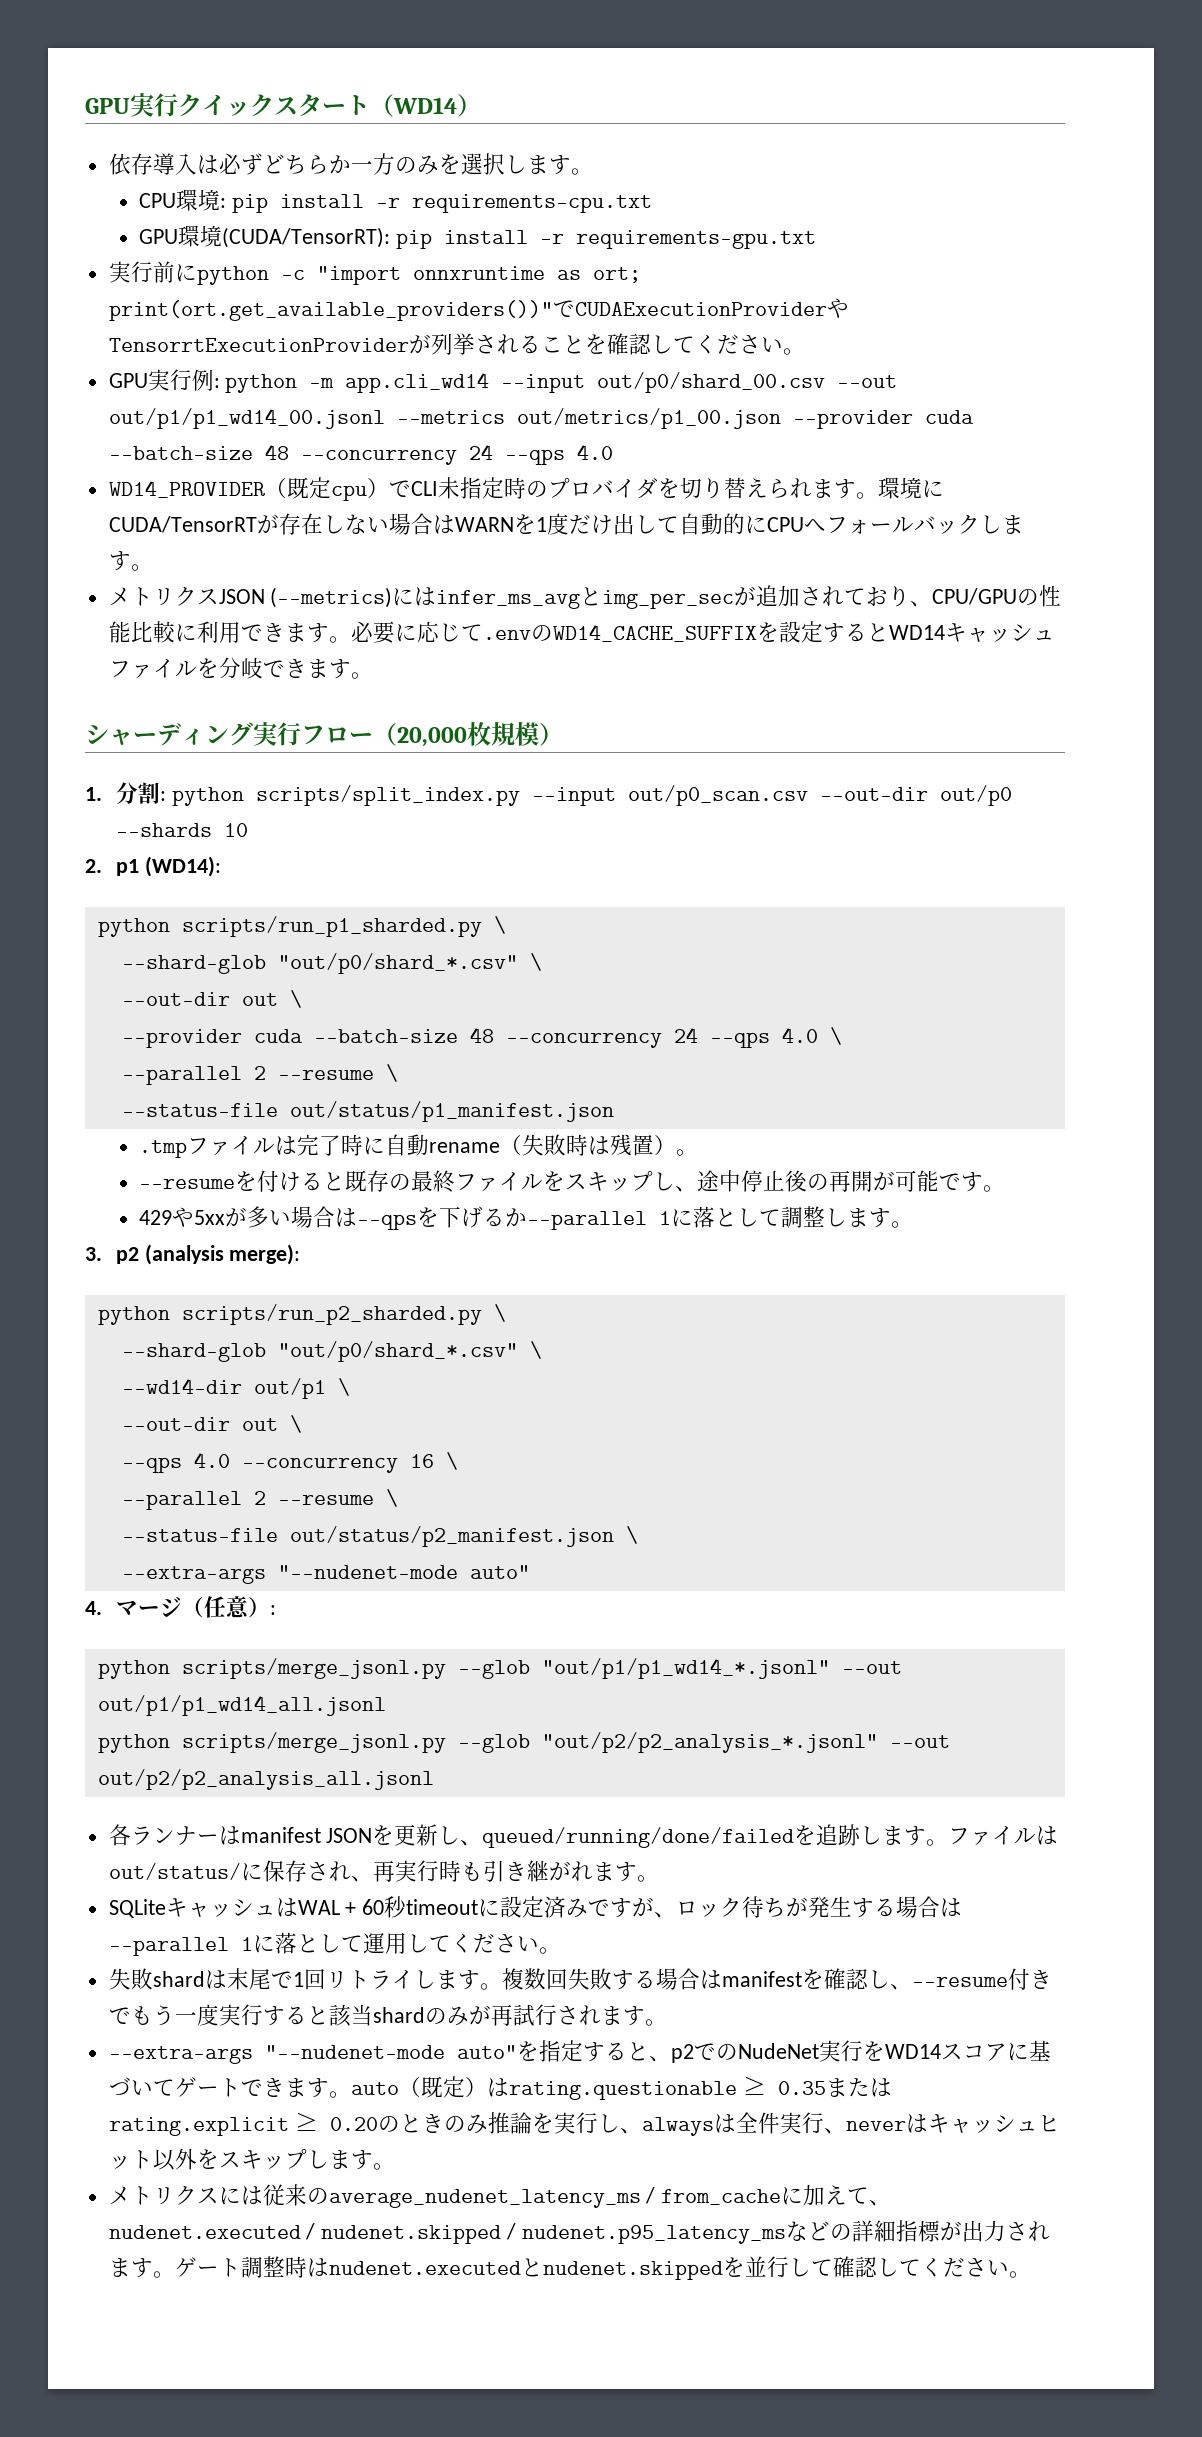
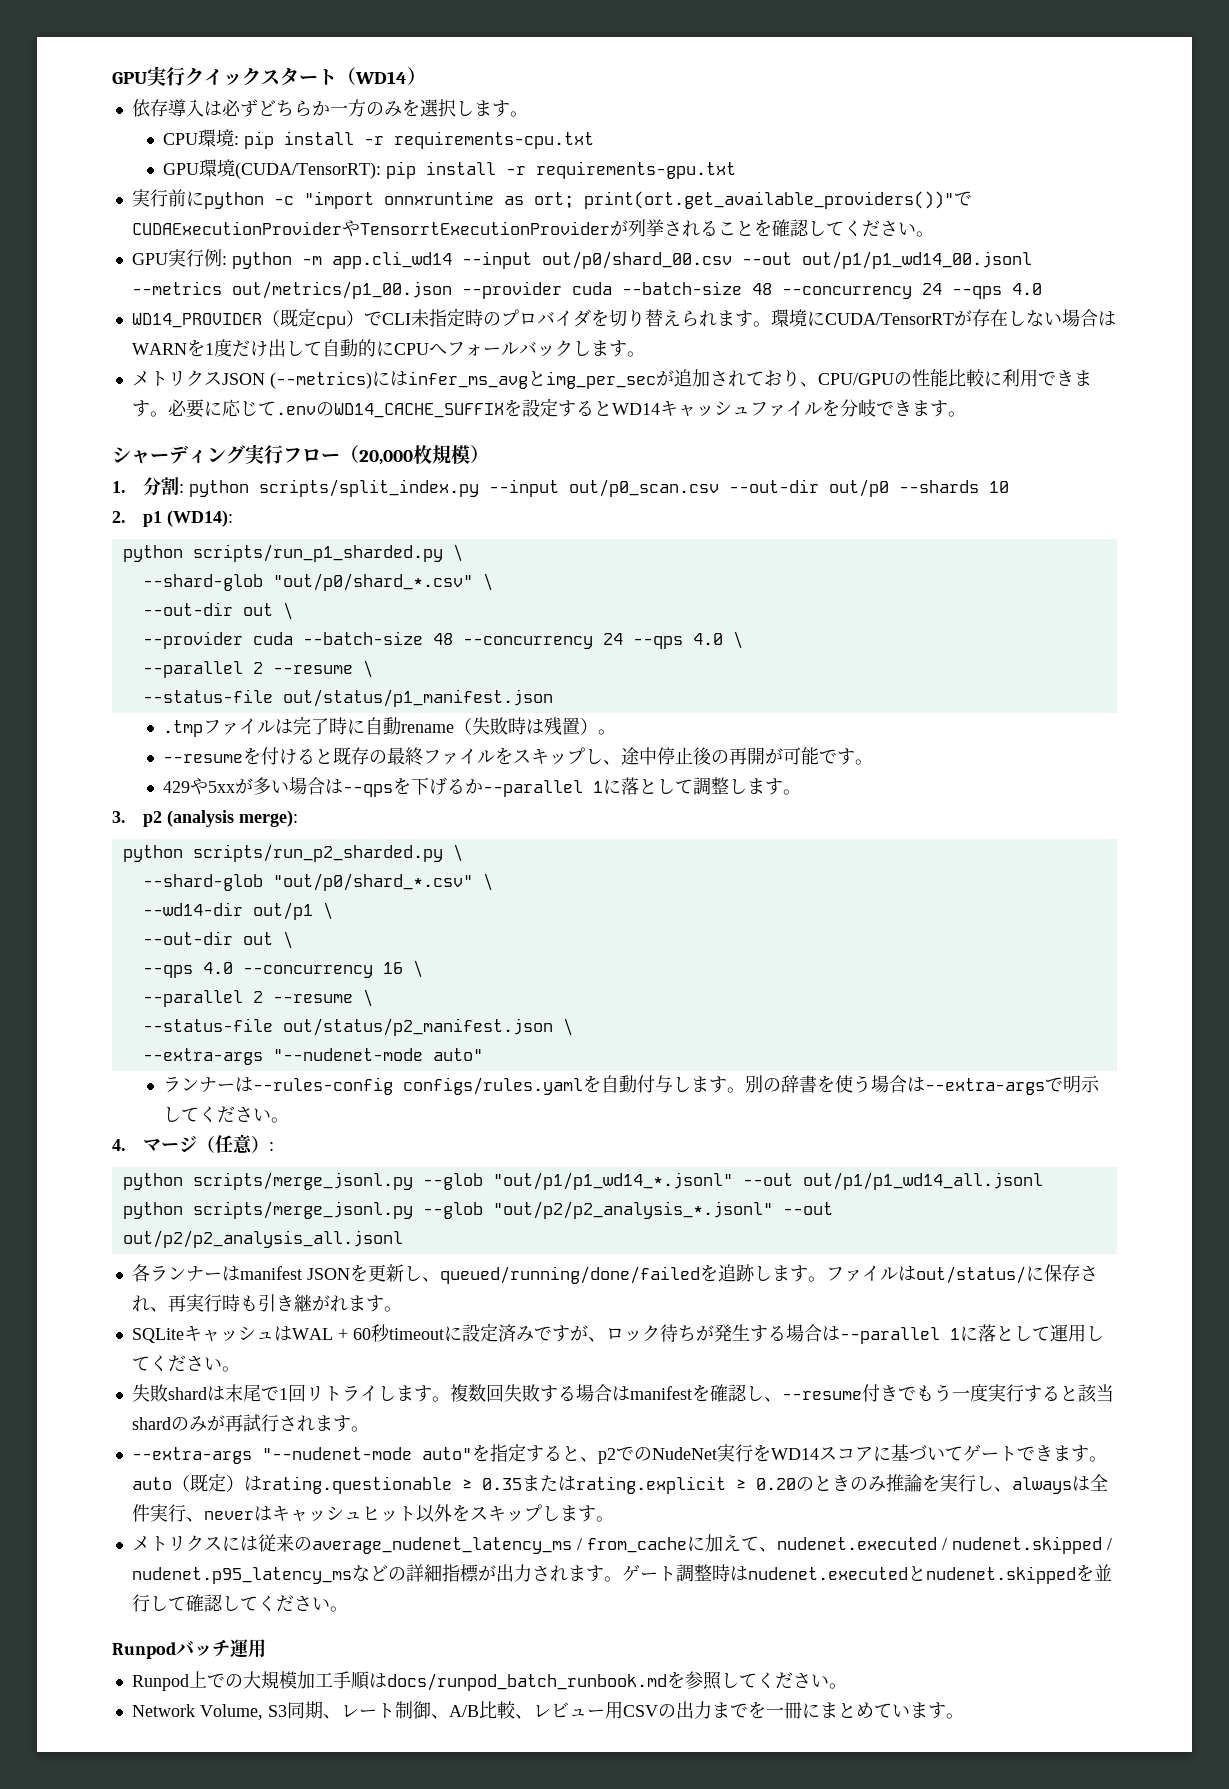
(530, 1572) none -> [163,1075,1101,1095] [163,1106,290,1123] // ランナーは--rules-config configs/rules.yamlを自動付与します。別の辞書を使う場合は--extra-argsで明示してください。
(1031, 2274) none -> [112,1639,266,1659] [131,1671,847,1691] [131,1701,964,1720] // Runpodバッチ運用 // Runpod上での大規模加工手順はdocs/runpod_batch_runbook.mdを参照してください。 // Network Volume, S3同期、レート制御、A/B比較、レビュー用CSVの出力までを一冊にまとめています。

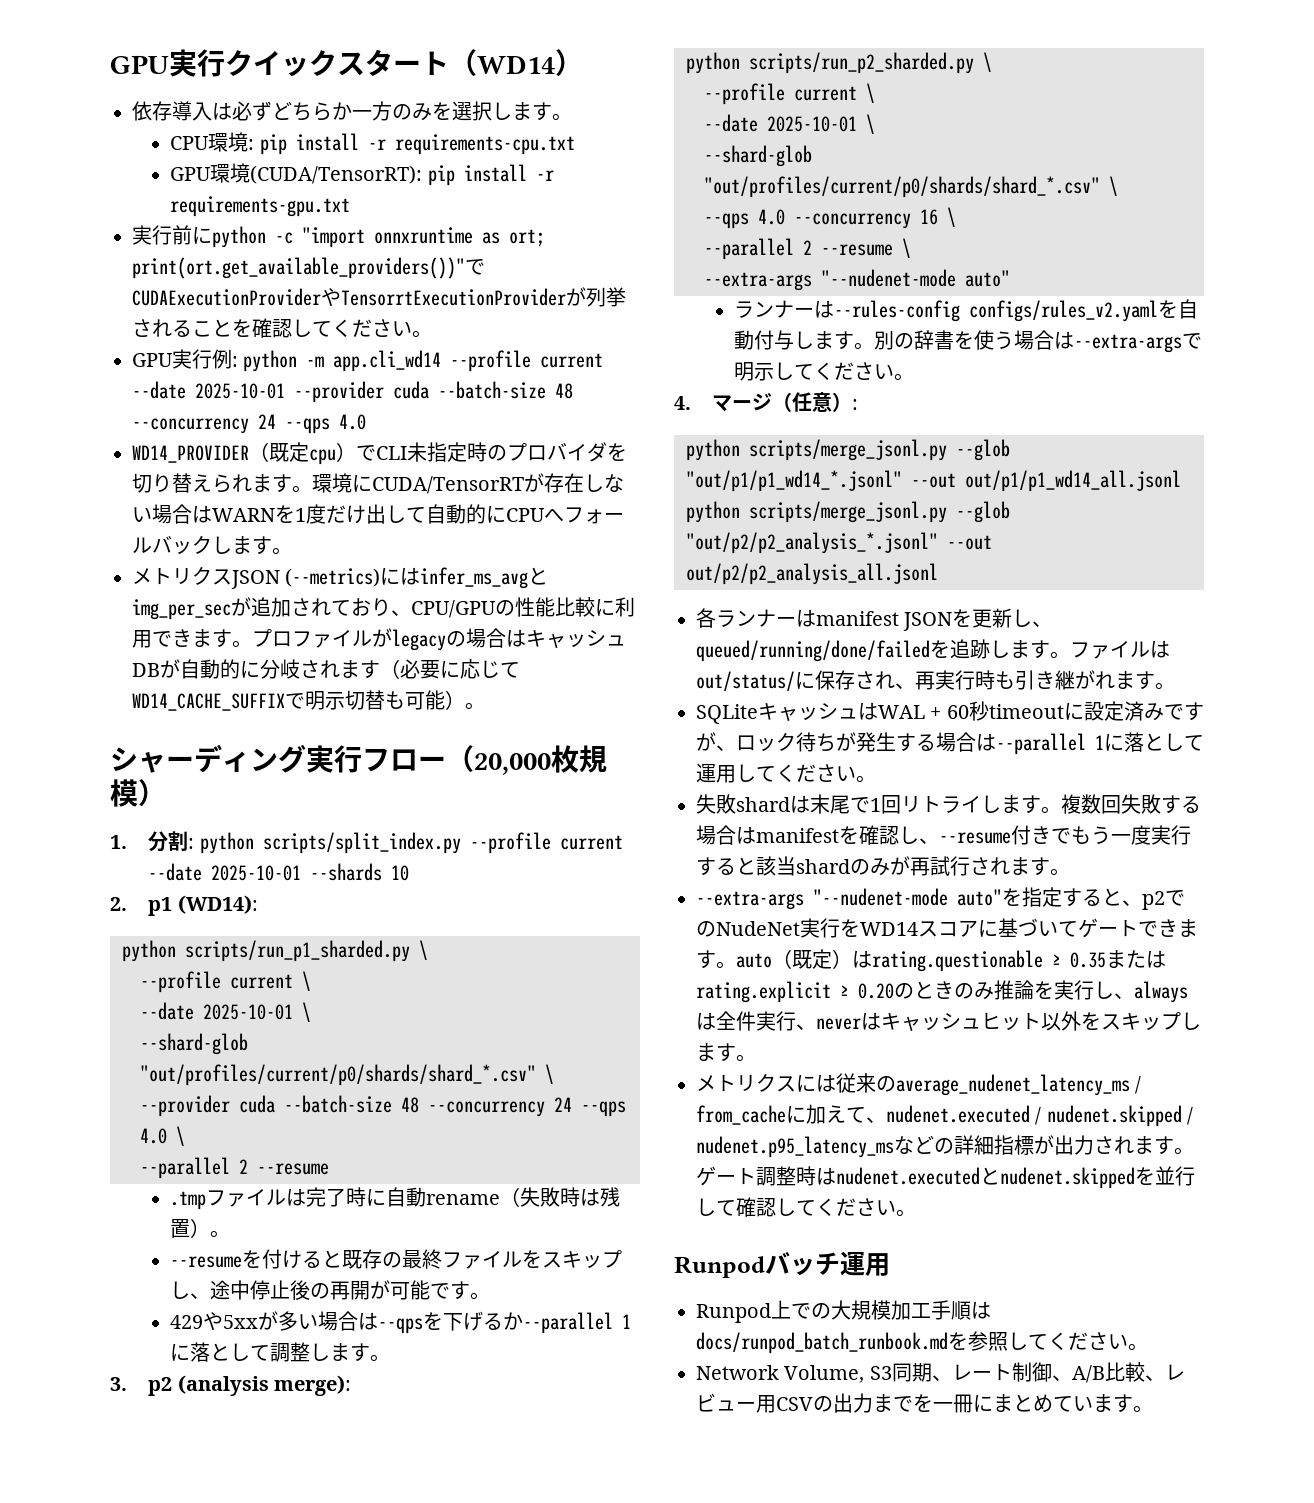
[461,251,1032,269] [131,281,452,299] --input out/p0/shard_00.csv --out out/p1/p1_wd14_00.jsonl --metrics out/metrics/p1_00.json -> [450,350,604,372] [132,381,285,399] --profile current --date 2025-10-01
[167,398,948,418] 必要に応じて.envのWD14_CACHE_SUFFIXを設定するとWD14キャッシュファイルを分岐できます -> [252,628,626,651] [132,659,520,679] [132,690,465,711] プロファイルがlegacyの場合はキャッシュDBが自動的に分岐されます（必要に応じてWD14_CACHE_SUFFIXで明示切替も可能）
[489,479,890,497] --input out/p0_scan.csv --out-dir out/p0 -> [469,832,623,854] [148,863,302,881] --profile current --date 2025-10-01
[142,573,493,591] [142,602,273,616] --shard-glob "out/p0/shard_*.csv" \ // --out-dir out -> [140,971,311,993] [140,1002,311,1022] [140,1033,248,1055] [140,1064,536,1086] --profile current \ // --date 2025-10-01 \ // --shard-glob "out/profiles/current/p0/shards/shard_*.csv"
[362,660,373,678] [142,689,553,707] \ // --status-file out/status/p1_manifest.json -> (329, 1169) none
[142,873,493,891] [142,902,333,920] [142,931,273,945] --shard-glob "out/p0/shard_*.csv" \ // --wd14-dir out/p1 \ // --out-dir out -> [704,83,875,105] [704,114,875,134] [704,145,812,167] [704,176,1100,198] --profile current \ // --date 2025-10-01 \ // --shard-glob "out/profiles/current/p0/shards/shard_*.csv"
[142,1018,573,1036] // --status-file out/status/p2_manifest.json \ -> (911, 248) none
[403,1077,584,1095] configs/rules.yaml -> [969,300,1159,322] configs/rules_v2.yaml

